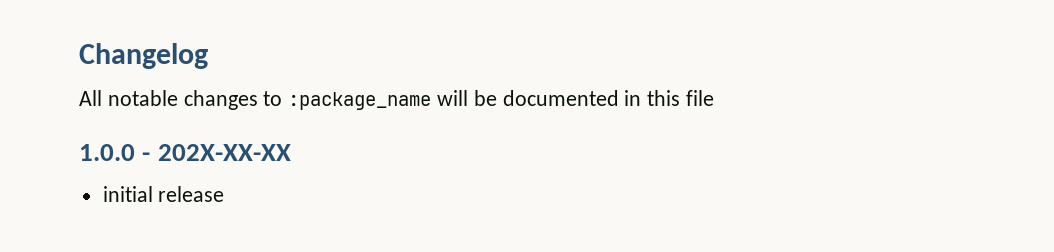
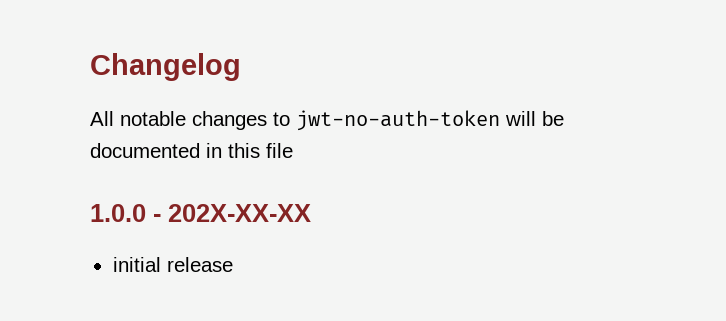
[288,92,432,110] :package_name -> [296,110,500,131] jwt-no-auth-token

